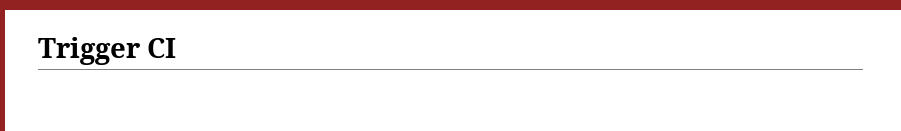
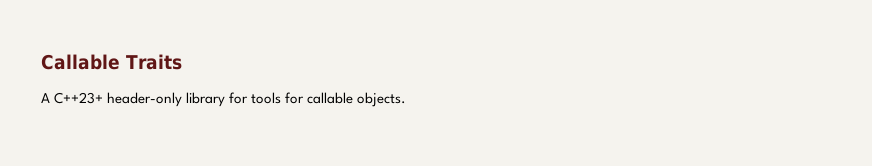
[38,37,177,65] Trigger CI -> [41,54,182,70] [41,92,407,107] Callable Traits // A C++23+ header-only library for tools for callable objects.

